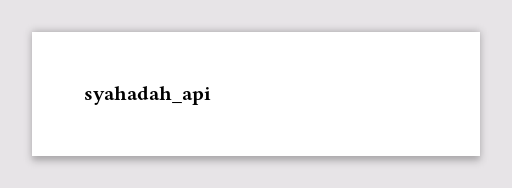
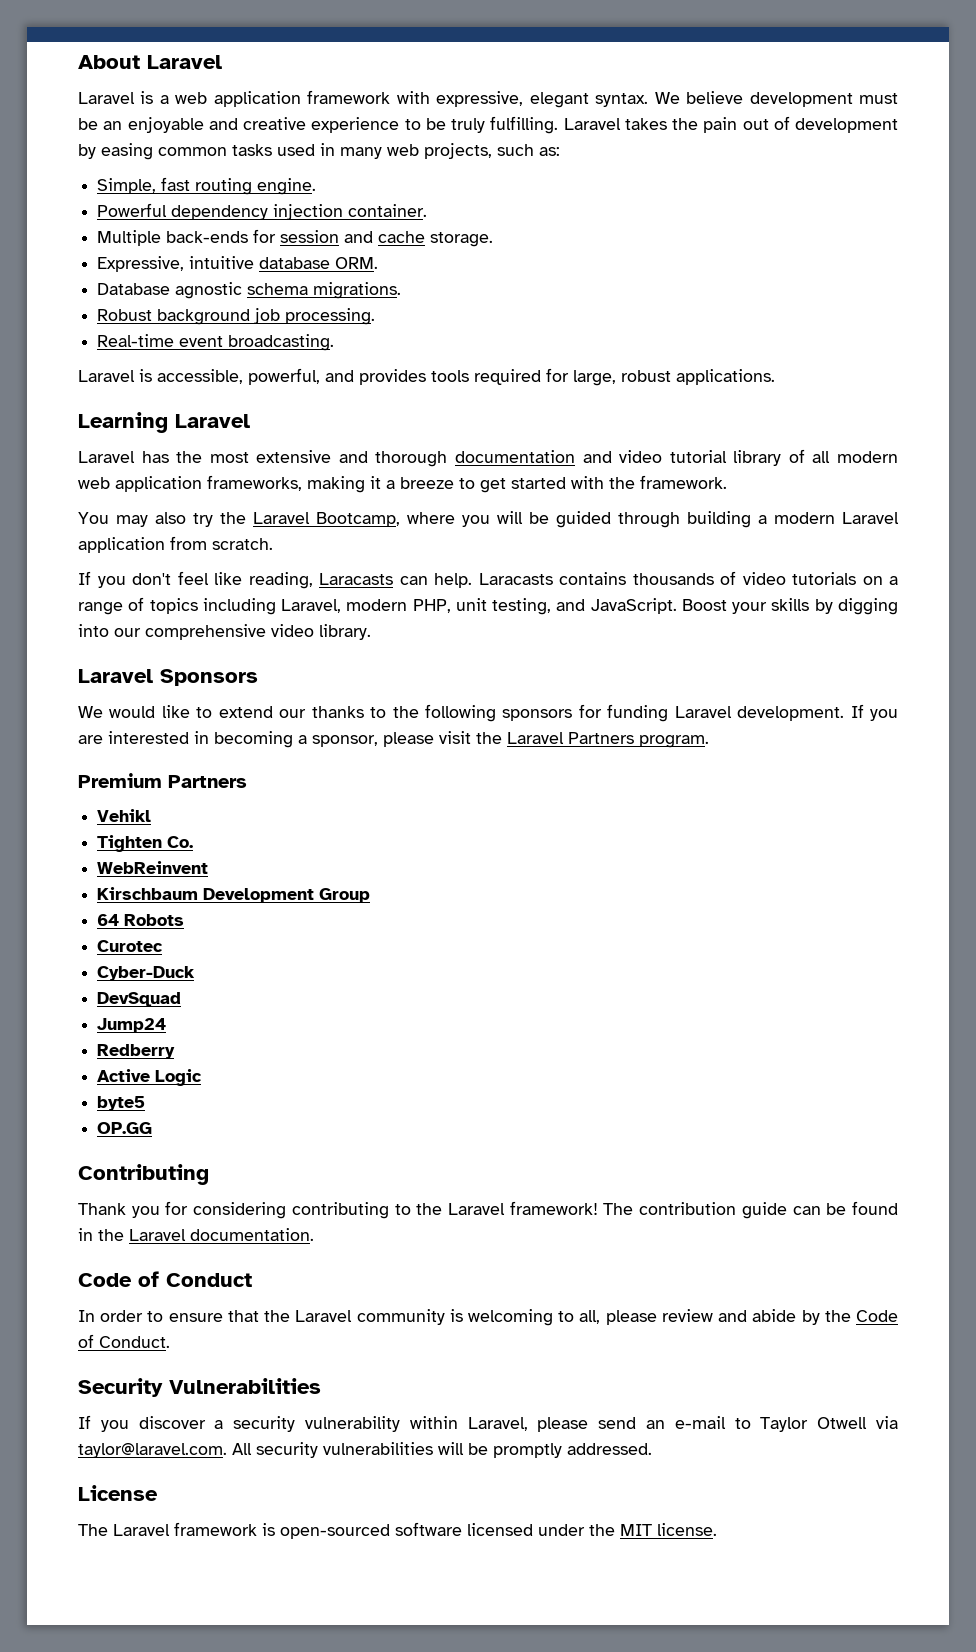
[84,86,211,105] syahadah_api -> [78,55,222,69] [78,90,898,108] [78,116,898,134] [78,143,560,160] [97,177,317,195] [97,203,428,220] [97,229,494,247] [97,256,379,272] [97,282,402,299] [97,308,376,325] [97,334,335,351] [78,368,775,386] [78,412,250,433] [78,449,898,467] [78,475,727,493] [78,511,899,528] [78,536,273,553] [78,571,898,589] [78,597,898,615] [78,624,371,640] [78,669,258,686] [78,704,898,722] [78,731,709,748] [78,773,247,788] [97,809,152,822] [97,835,194,852] [97,861,209,874] [97,887,371,903] [97,914,185,926] [97,940,164,952] [97,966,196,981] [97,992,182,1007] [97,1018,167,1033] [97,1044,176,1059] [97,1069,203,1086] [97,1096,146,1111] [97,1122,153,1134] [78,1164,209,1185] [78,1201,898,1219] [78,1228,314,1241] [78,1271,252,1287] [78,1309,898,1326] [78,1334,170,1348] [78,1378,321,1397] [78,1415,898,1432] [78,1442,652,1458] [78,1485,158,1501] [78,1522,717,1539] About Laravel // Laravel is a web application framework with expressive, elegant syntax. We believe development must be an enjoyable and creative experience to be truly fulfilling. Laravel takes the pain out of development by easing common tasks used in many web projects, such as: // Simple, fast routing engine. // Powerful dependency injection container. // Multiple back-ends for session and cache storage. // Expressive, intuitive database ORM. // Database agnostic schema migrations. // Robust background job processing. // Real-time event broadcasting. // Laravel is accessible, powerful, and provides tools required for large, robust applications. // Learning Laravel // Laravel has the most extensive and thorough documentation and video tutorial library of all modern web application frameworks, making it a breeze to get started with the framework. // You may also try the Laravel Bootcamp, where you will be guided through building a modern Laravel application from scratch. // If you don't feel like reading, Laracasts can help. Laracasts contains thousands of video tutorials on a range of topics including Laravel, modern PHP, unit testing, and JavaScript. Boost your skills by digging into our comprehensive video library. // Laravel Sponsors // We would like to extend our thanks to the following sponsors for funding Laravel development. If you are interested in becoming a sponsor, please visit the Laravel Partners program. // Premium Partners // Vehikl // Tighten Co. // WebReinvent // Kirschbaum Development Group // 64 Robots // Curotec // Cyber-Duck // DevSquad // Jump24 // Redberry // Active Logic // byte5 // OP.GG // Contributing // Thank you for considering contributing to the Laravel framework! The contribution guide can be found in the Laravel documentation. // Code of Conduct // In order to ensure that the Laravel community is welcoming to all, please review and abide by the Code of Conduct. // Security Vulnerabilities // If you discover a security vulnerability within Laravel, please send an e-mail to Taylor Otwell via taylor@laravel.com. All security vulnerabilities will be promptly addressed. // License // The Laravel framework is open-sourced software licensed under the MIT license.

